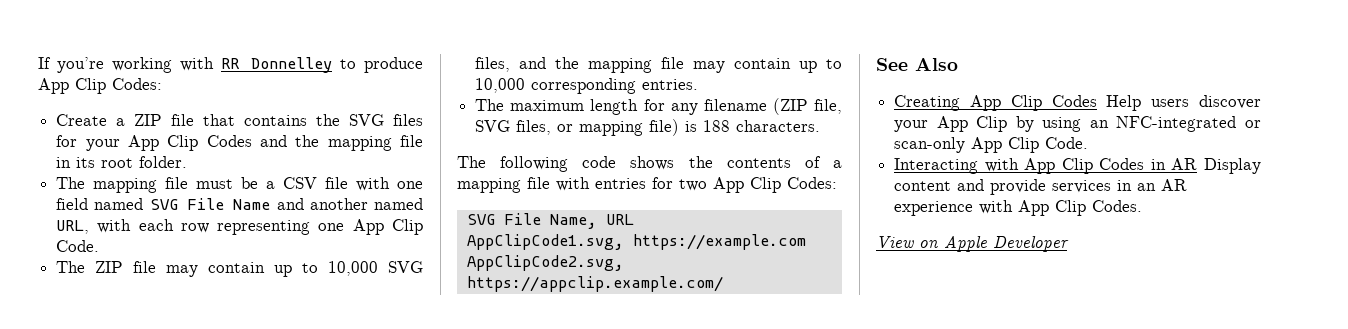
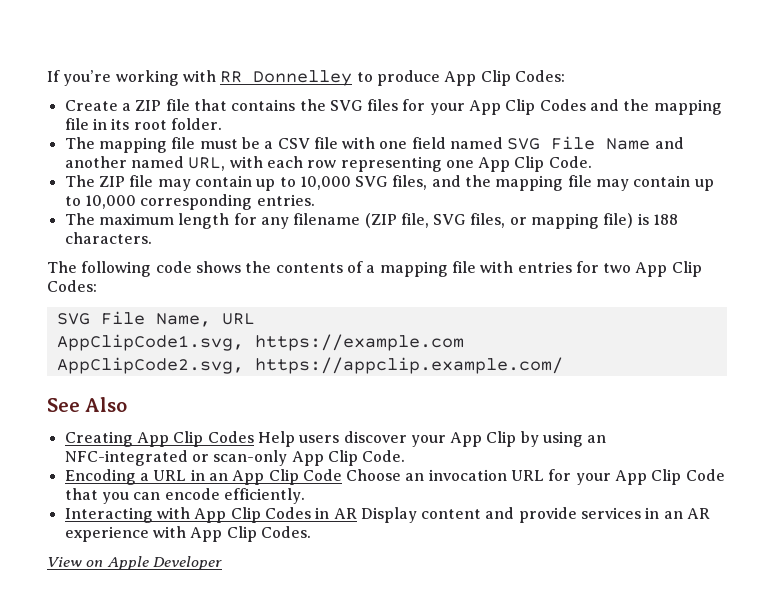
(1089, 143) none -> [64,469,725,485] [64,488,305,504] // Encoding a URL in an App Clip Code Choose an invocation URL for your App Clip Code that you can encode efficiently.

